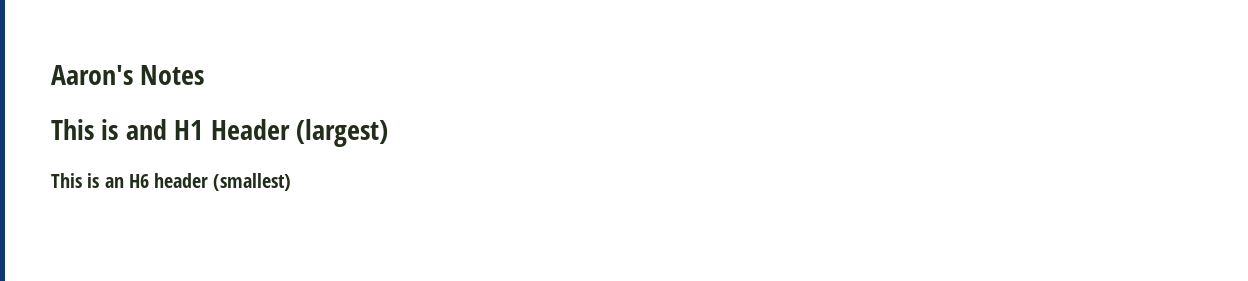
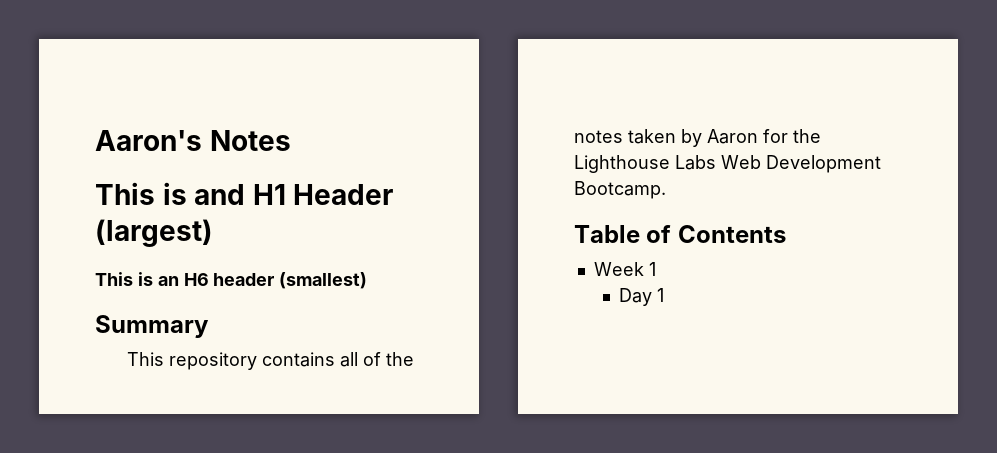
(292, 182) none -> [95,315,209,338] [127,352,415,370] [574,129,821,147] [574,155,881,173] [574,181,666,199] [574,225,786,243] [593,262,656,276] [619,288,665,306] // Summary // This repository contains all of the notes taken by Aaron for the Lighthouse Labs Web Development Bootcamp. // Table of Contents // Week 1 // Day 1

